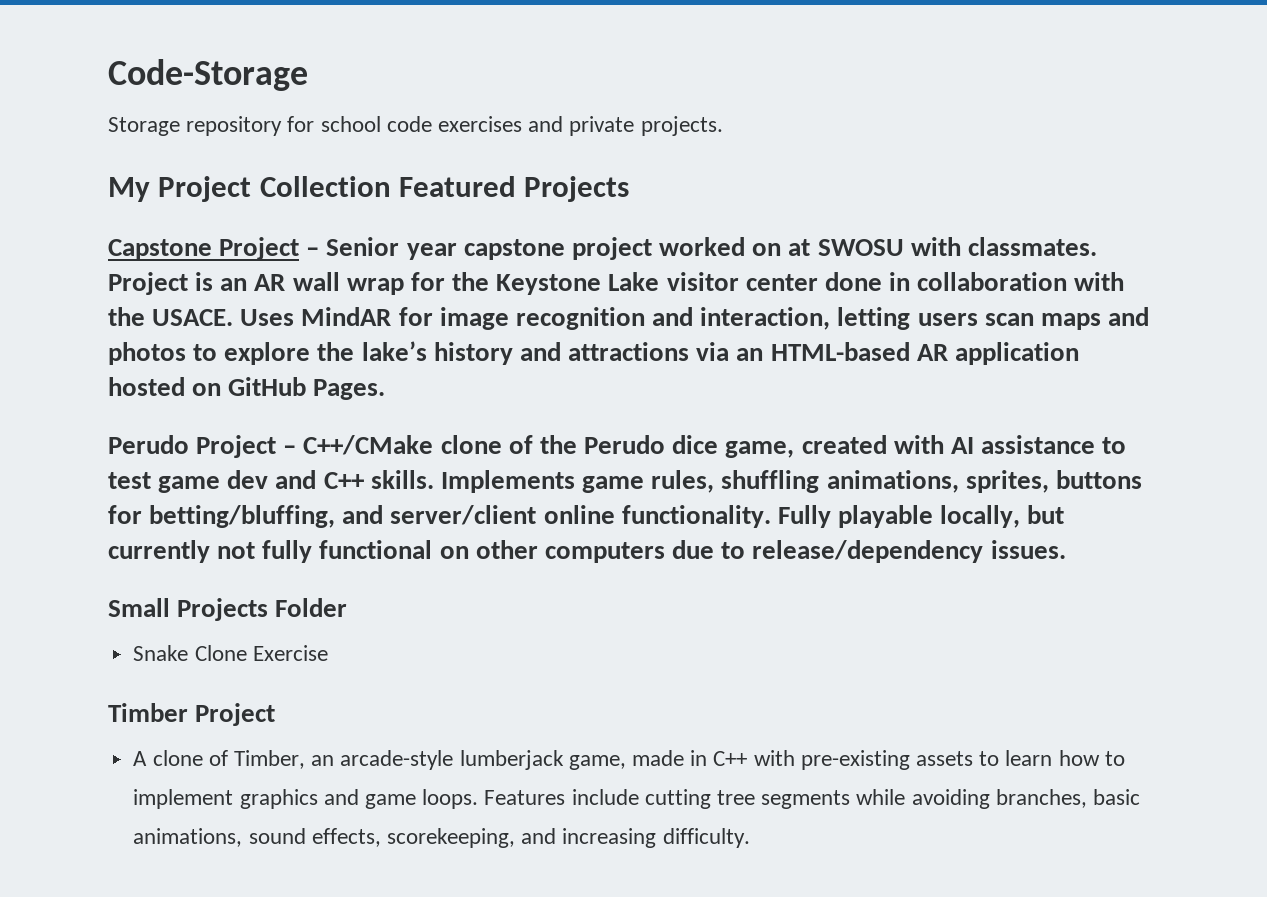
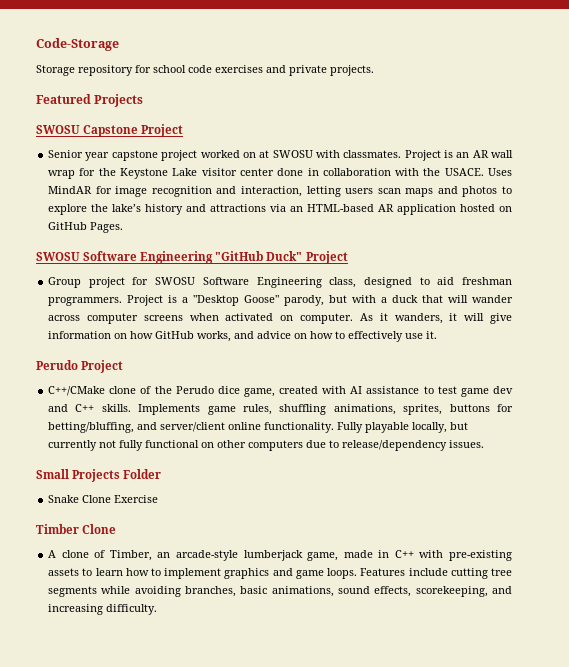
[108,176,391,202] My Project Collection -> (374, 70) none
(630, 189) none -> [36,125,80,134] SWOSU
[306,247,320,256] – -> (184, 130) //
(386, 389) none -> [36,251,348,264] [48,277,512,288] [48,295,513,306] [48,313,512,324] [48,331,438,342] // SWOSU Software Engineering "GitHub Duck" Project // Group project for SWOSU Software Engineering class, designed to aid freshman programmers. Project is a "Desktop Goose" parody, but with a duck that will wander across computer screens when activated on computer. As it wanders, it will give information on how GitHub works, and advice on how to effectively use it.
[283,445,297,454] – -> (124, 366) //
[195,703,276,726] Project -> [82,524,117,534] Clone

